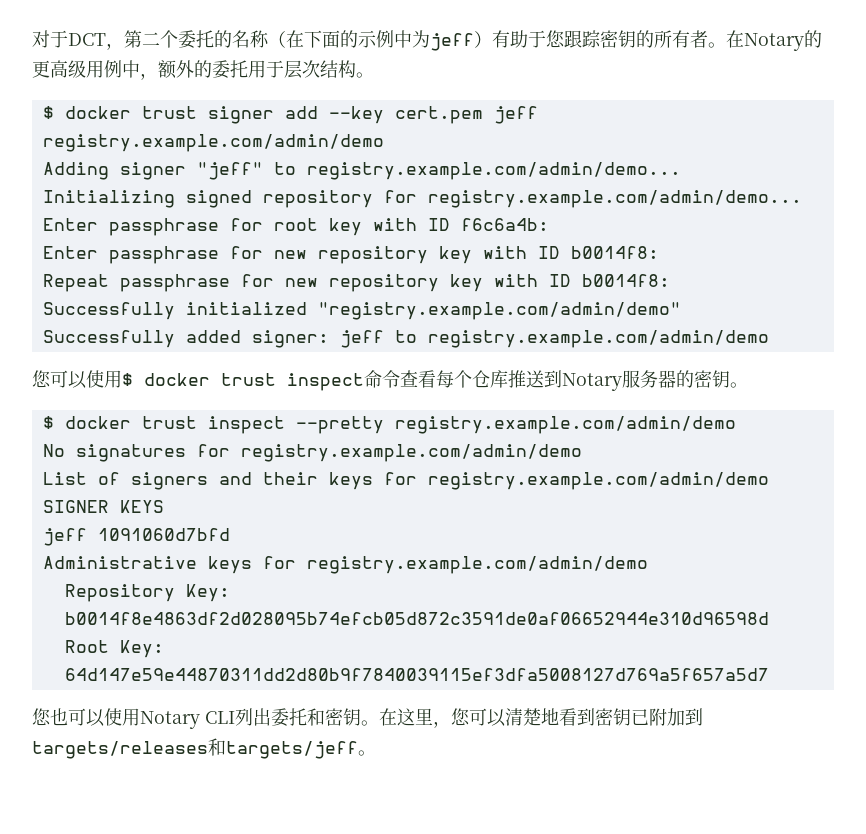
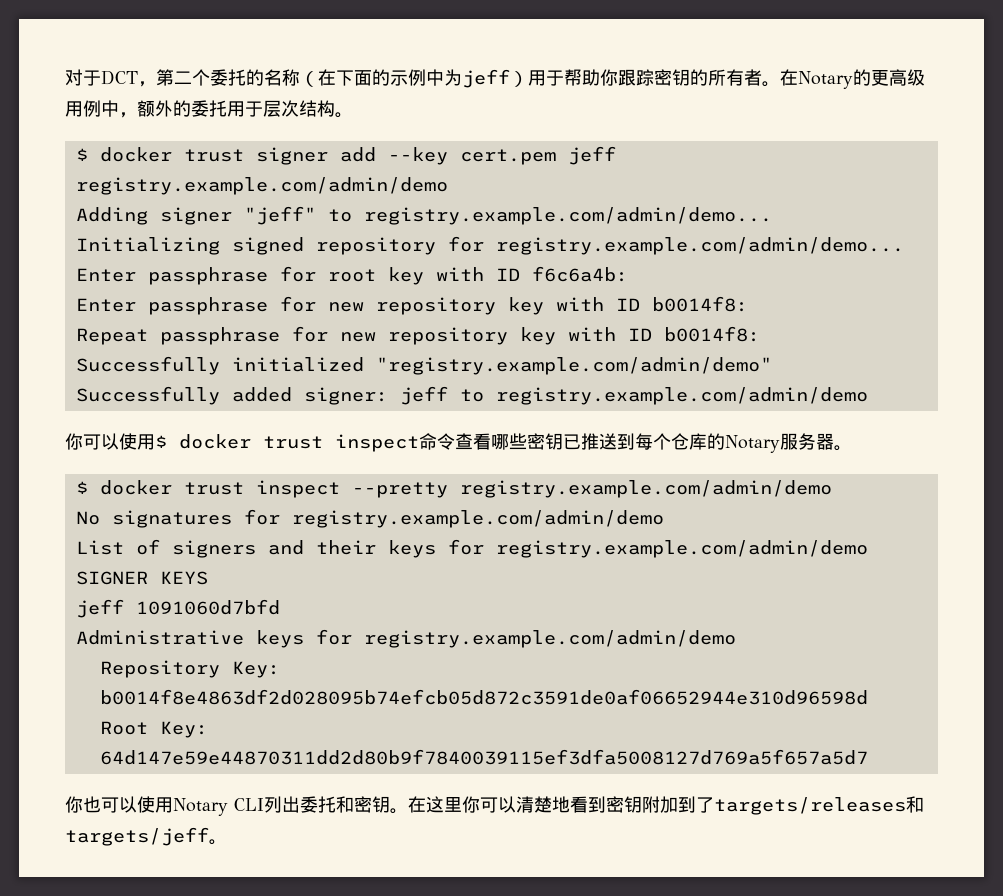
[492,30,565,48] 有助于您 -> [528,69,618,86] 用于帮助你
[32,370,51,388] 您 -> [65,433,83,450] 你
(436, 379) none -> [491,433,635,450] 哪些密钥已推送到
[508,370,562,388] 推送到 -> [707,433,725,450] 的
[676,370,730,388] 的密钥 -> (834, 441) none
[32,708,51,726] 您 -> [65,796,83,813] 你
[433,708,470,728] ，您 -> [462,796,480,813] 你
[631,708,703,726] 已附加到 -> [642,796,714,813] 附加到了

